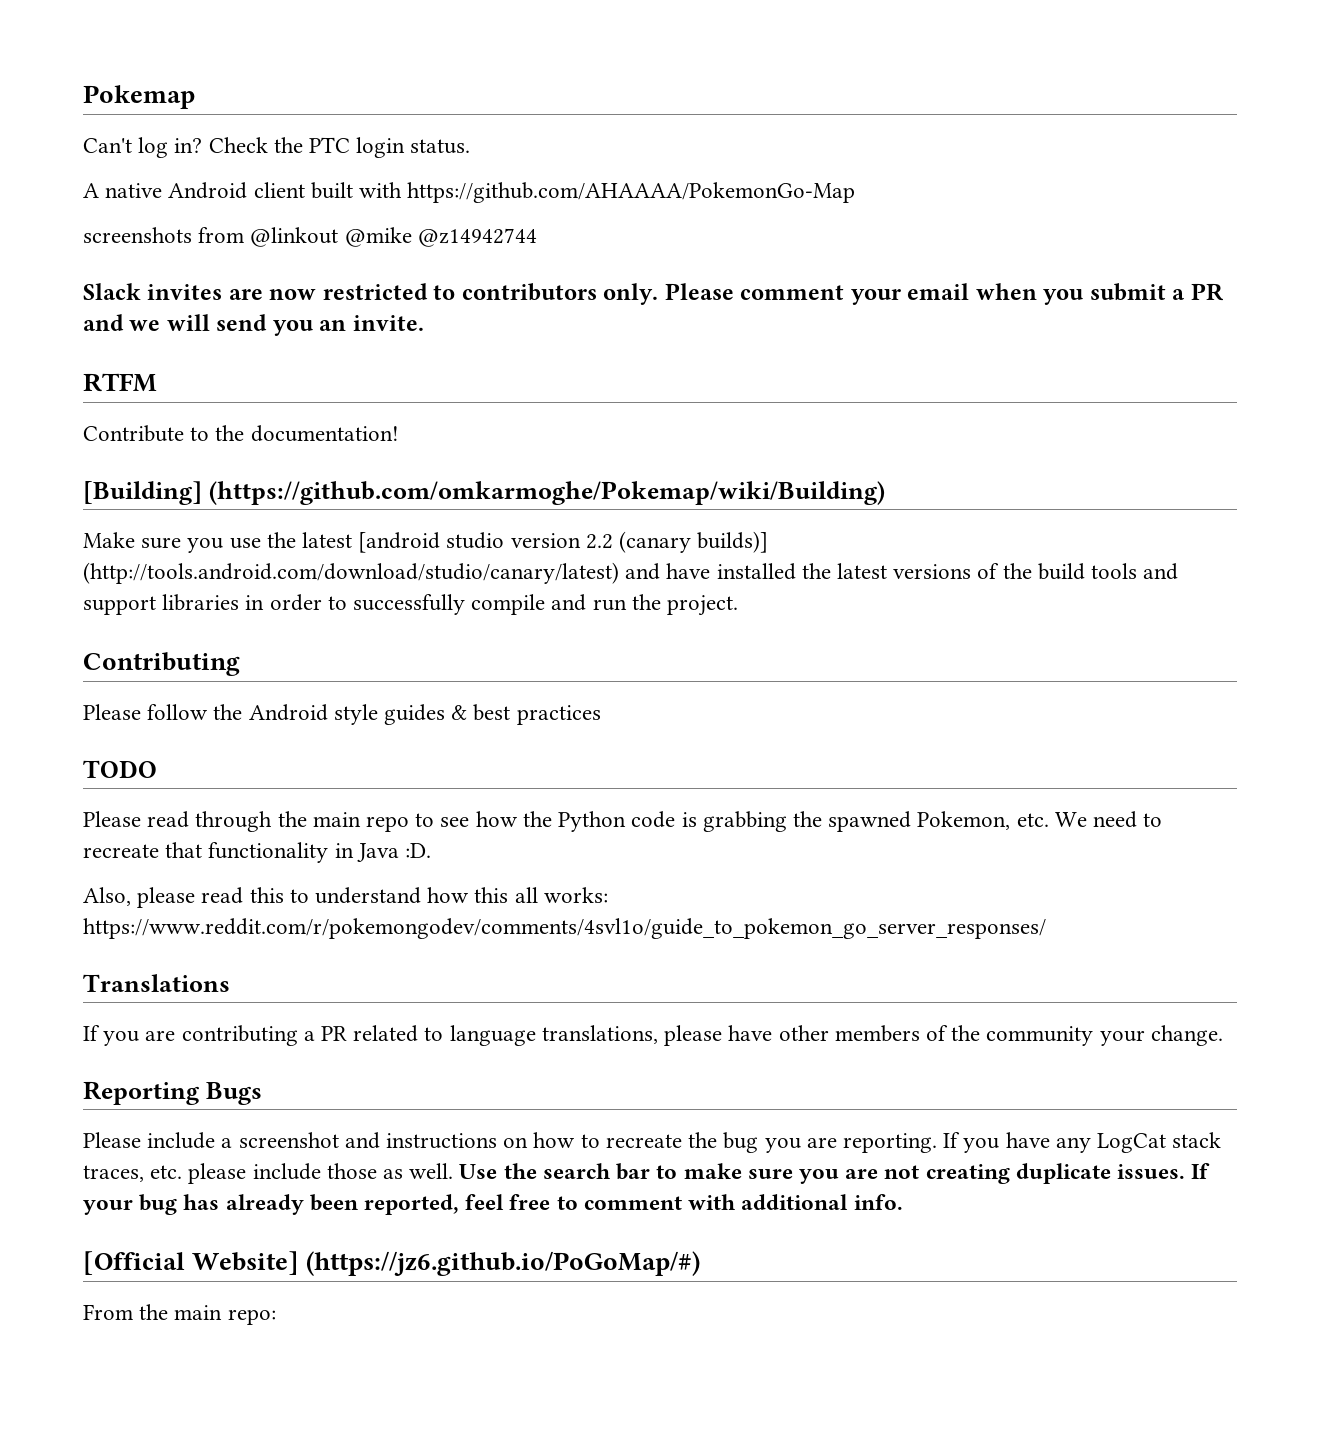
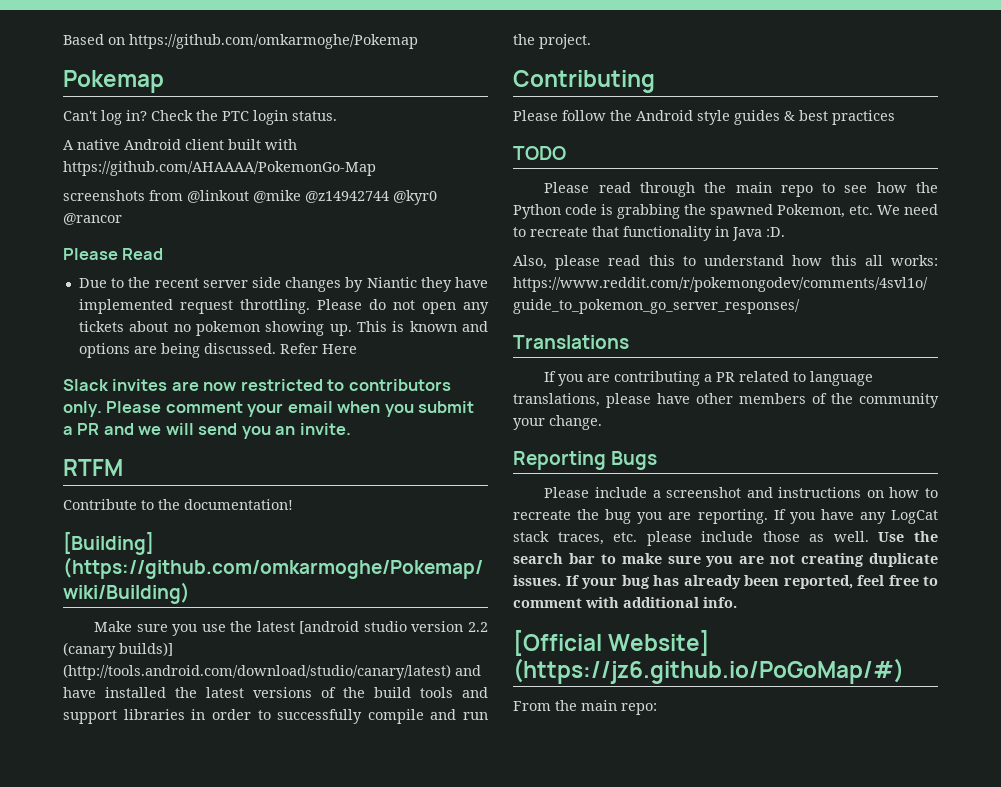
(83, 97) none -> [63,34,418,49] Based on https://github.com/omkarmoghe/Pokemap //
(537, 237) none -> [393,190,437,205] [63,213,122,225] [63,248,164,260] [78,277,488,292] [78,299,490,314] [78,321,489,336] [78,343,357,358] @kyr0 @rancor // Please Read // Due to the recent server side changes by Niantic they have implemented request throttling. Please do not open any tickets about no pokemon showing up. This is known and options are being discussed. Refer Here

